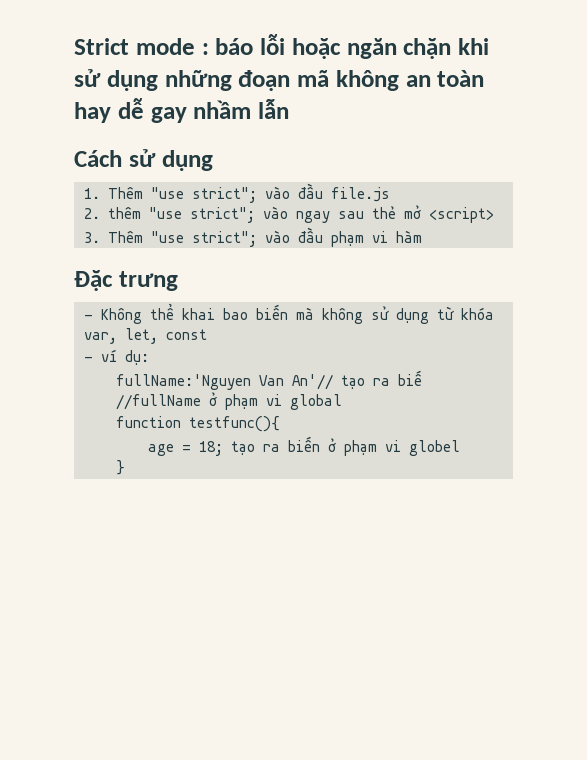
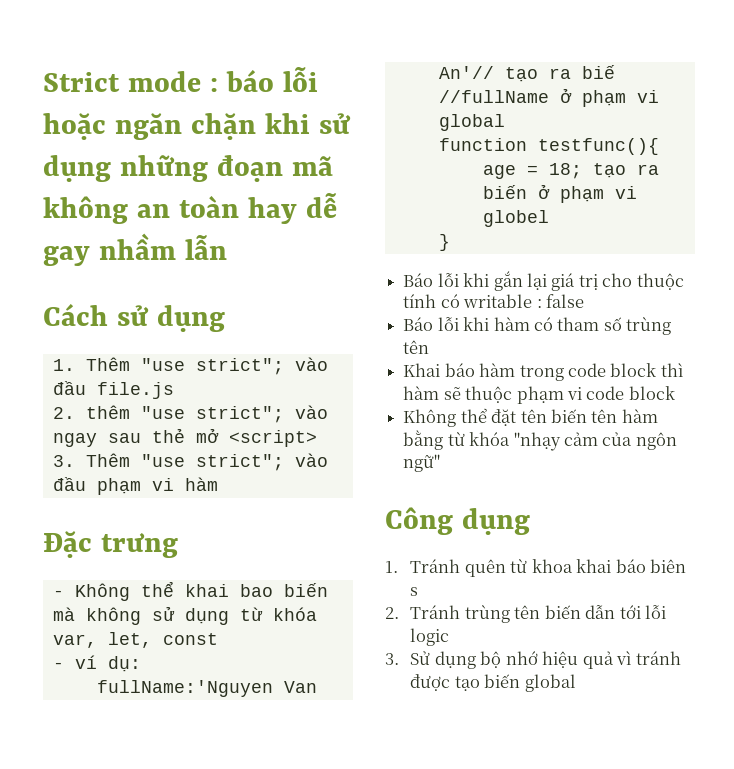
(125, 467) none -> [403,271,684,291] [403,294,584,308] [403,317,672,335] [403,340,430,354] [403,363,683,381] [403,386,675,404] [403,408,658,427] [403,430,677,451] [403,454,441,472] [385,507,530,535] [385,559,687,577] [410,587,419,596] [385,605,667,623] [410,628,450,646] [385,651,681,669] [410,674,576,692] // Báo lỗi khi gắn lại giá trị cho thuộc tính có writable : false // Báo lỗi khi hàm có tham số trùng tên // Khai báo hàm trong code block thì hàm sẽ thuộc phạm vi code block // Không thể đặt tên biến tên hàm bằng từ khóa "nhạy cảm của ngôn ngữ" // Công dụng // 1. Tránh quên từ khoa khai báo biên s // 2. Tránh trùng tên biến dẫn tới lỗi logic // 3. Sử dụng bộ nhớ hiệu quả vì tránh được tạo biến global

